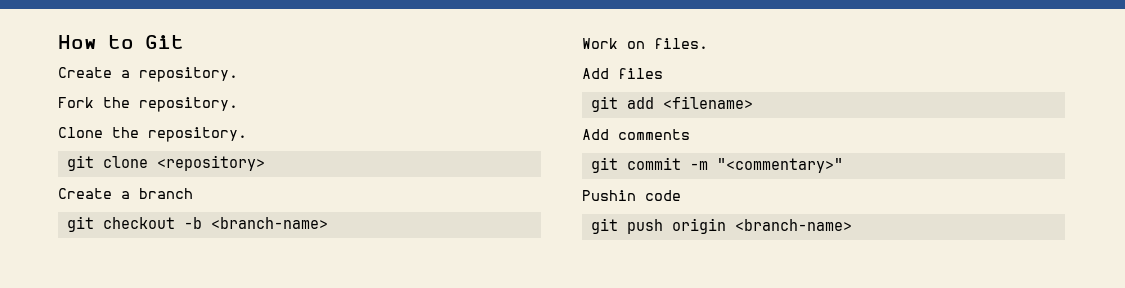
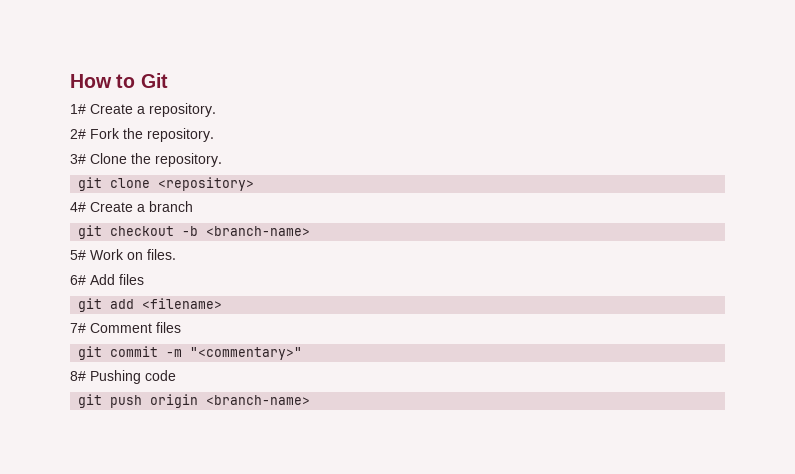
(184, 42) none -> [70,104,86,114] 1#
(238, 74) none -> [70,129,86,139] 2#
(238, 104) none -> [70,154,86,164] 3#
(265, 163) none -> [70,202,86,212] 4#
(328, 223) none -> [70,250,86,260] 5#
(708, 43) none -> [70,275,86,285] 6#
[582,129,690,140] Add comments -> [70,322,181,333] 7# Comment files
[582,190,636,201] Pushin -> [70,370,141,384] 8# Pushing

